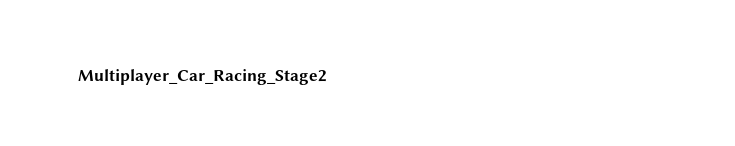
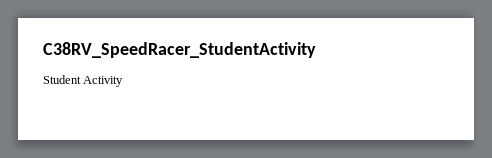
[78,69,327,85] Multiplayer_Car_Racing_Stage2 -> [43,42,316,58] [43,75,124,87] C38RV_SpeedRacer_StudentActivity // Student Activity

